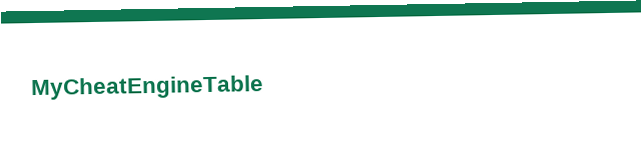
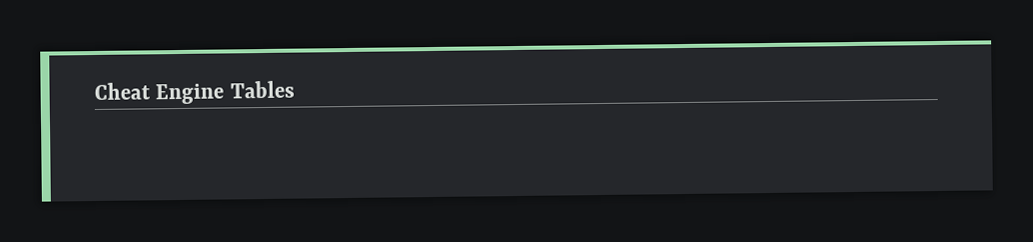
[30,75,264,101] MyCheatEngineTable -> [94,80,295,105] Cheat Engine Tables

